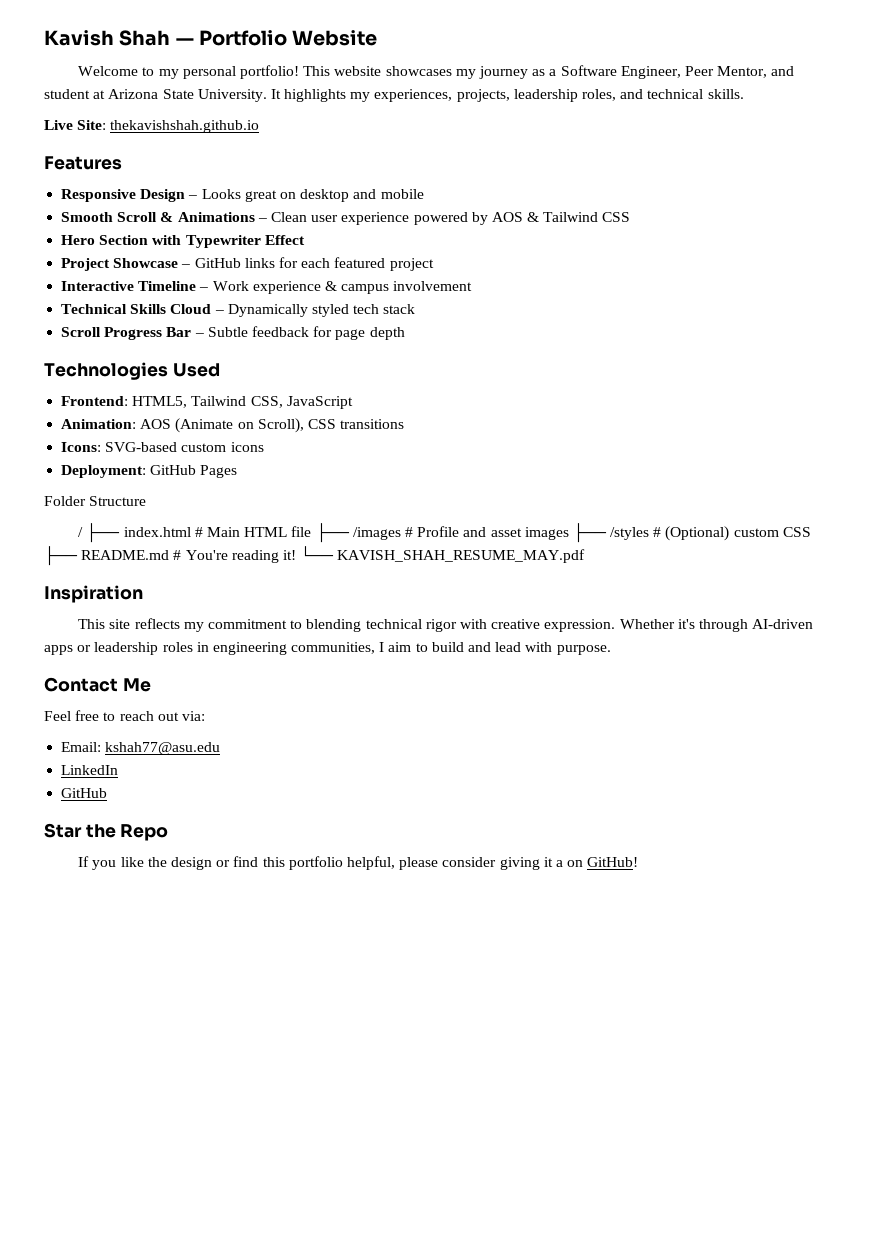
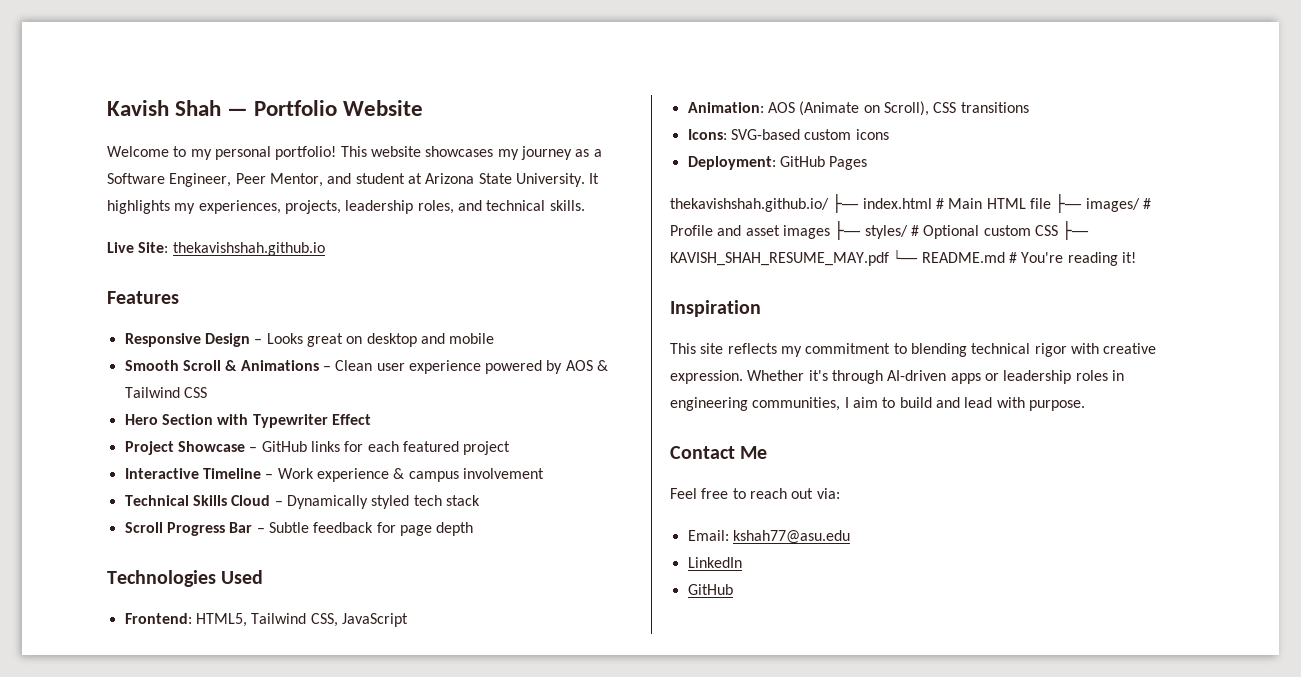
[44,496,147,506] [78,527,84,537] Folder Structure // / -> [670,198,829,212] thekavishshah.github.io/
[352,527,401,540] /images -> [1085,198,1140,212] images/
[610,526,730,541] /styles # (Optional) -> [864,225,980,239] styles/ # Optional
(78, 556) none -> [670,249,919,266] KAVISH_SHAH_RESUME_MAY.pdf └──
[300,546,586,563] └── KAVISH_SHAH_RESUME_MAY.pdf -> (1136, 257) none
[44,823,169,841] [78,856,639,870] // Star the Repo // If you like the design or find this portfolio helpful, please consider giving it a on GitHub! -> (733, 589) none

